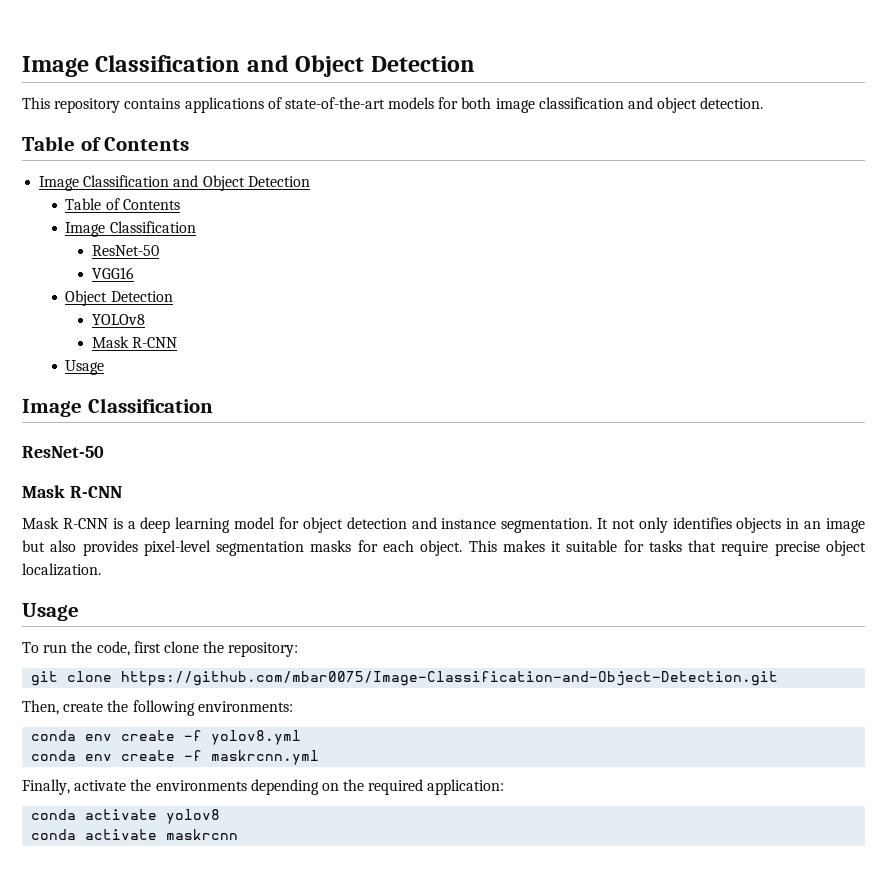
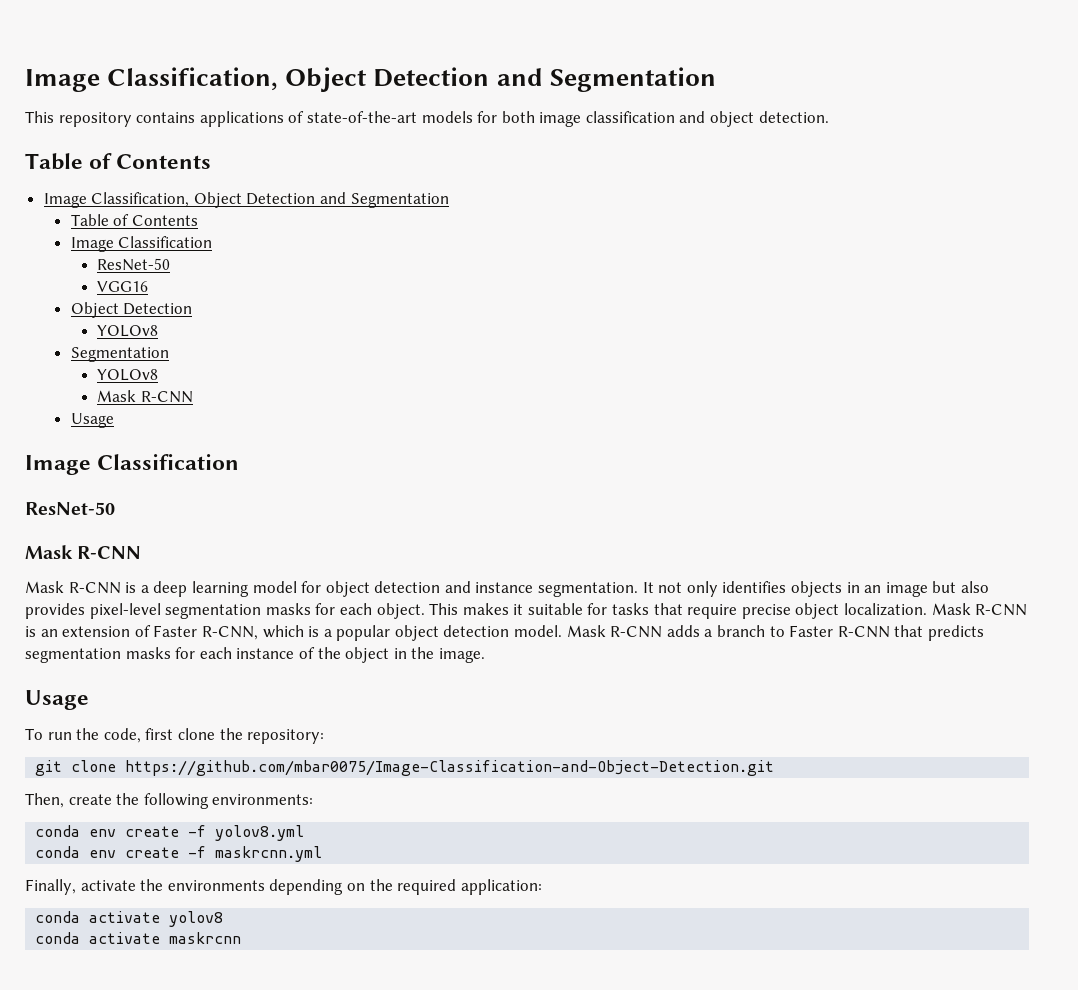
[22,55,475,77] Image Classification and Object Detection -> [25,67,716,92] Image Classification, Object Detection and Segmentation
[83,175,310,191] Classification and Object Detection -> [91,192,449,208] Classification, Object Detection and Segmentation
(145, 319) none -> [70,347,169,362] [97,369,159,381] // Segmentation // YOLOv8
(101, 569) none -> [931,603,1028,616] [25,625,984,641] [25,647,485,663] Mask R-CNN is an extension of Faster R-CNN, which is a popular object detection model. Mask R-CNN adds a branch to Faster R-CNN that predicts segmentation masks for each instance of the object in the image.

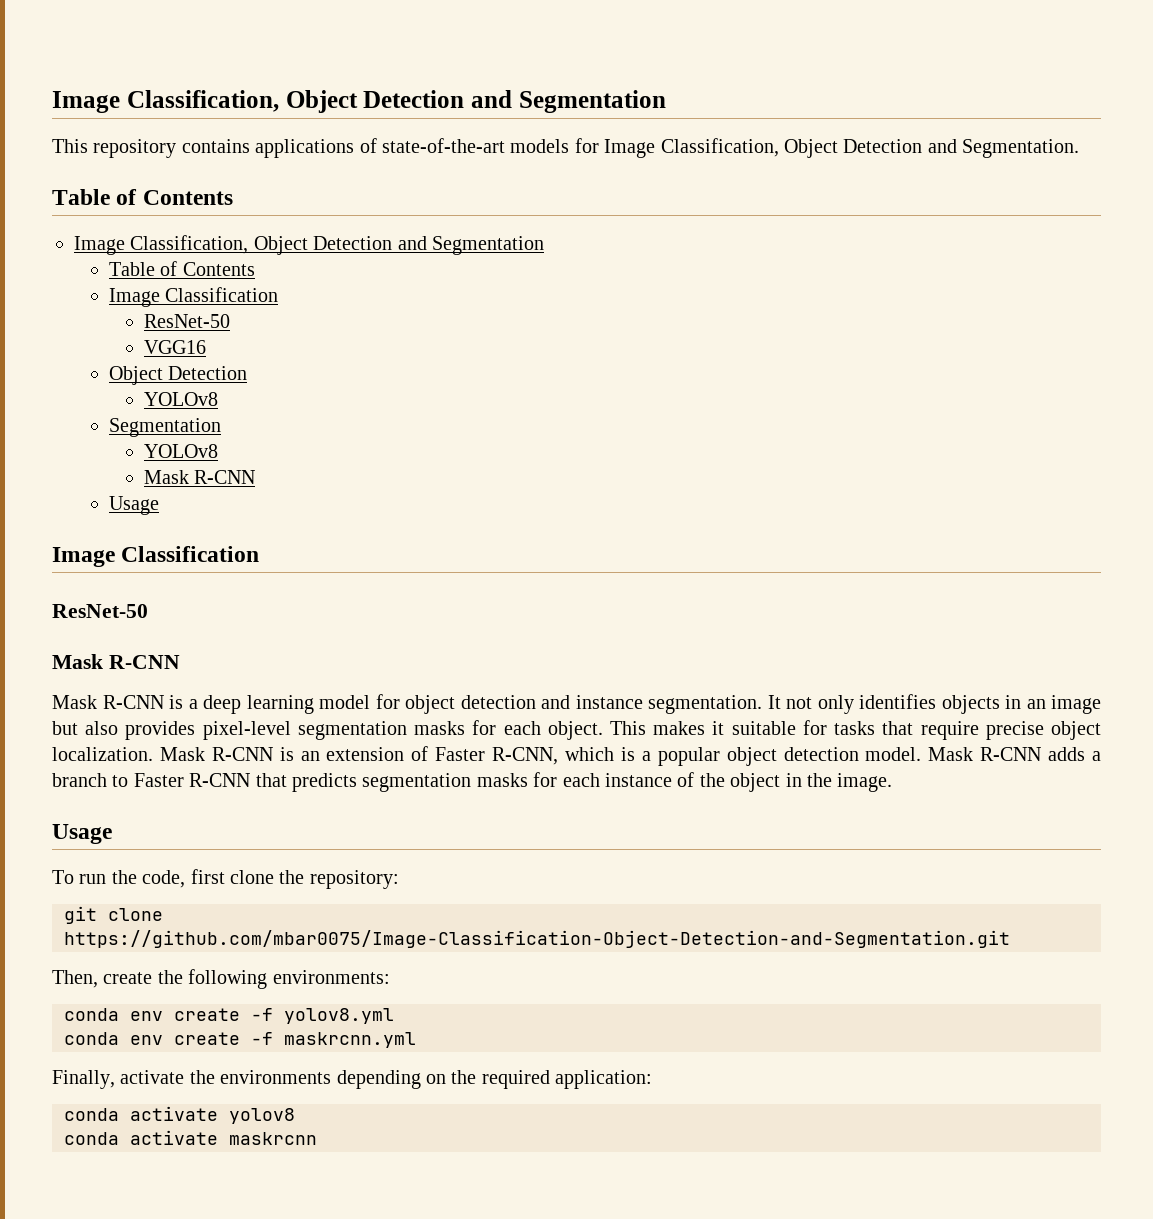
[501,111,829,127] both image classification and object detection. -> [604,138,1080,158] Image Classification, Object Detection and Segmentation.
[125,760,775,776] https://github.com/mbar0075/Image-Classification-and-Object-Detection.git -> [64,930,1010,948] https://github.com/mbar0075/Image-Classification-Object-Detection-and-Segmentation.git

